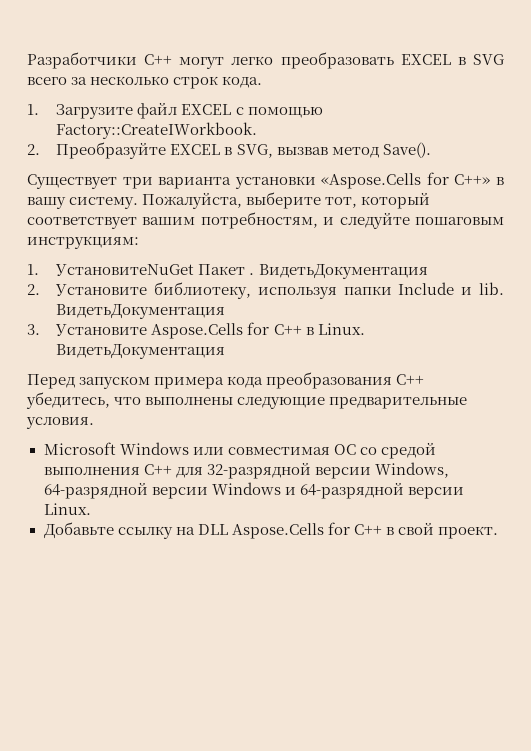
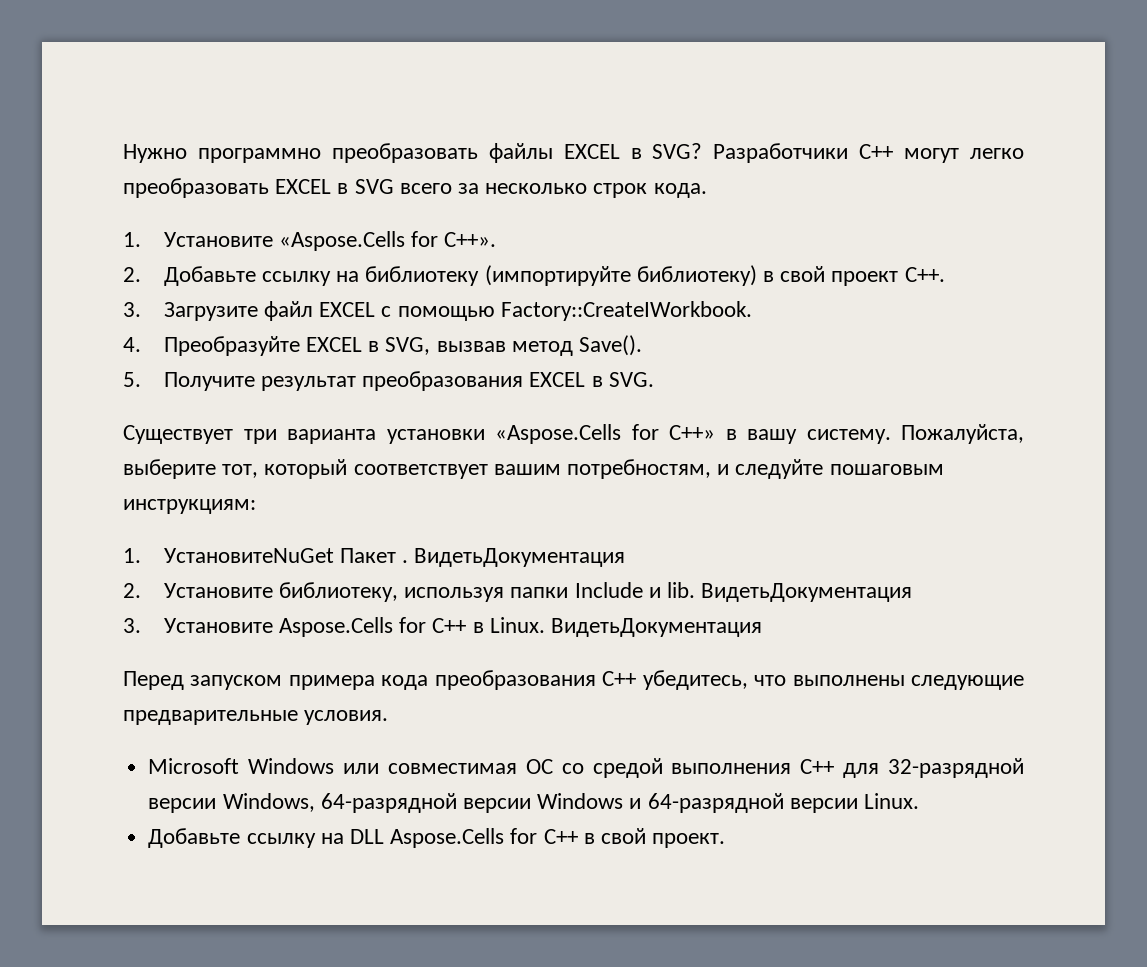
(27, 60) none -> [123,143,703,163] Нужно программно преобразовать файлы EXCEL в SVG?
(39, 109) none -> [163,231,497,251] [123,265,945,286] [123,302,141,317] Установите «Aspose.Cells for C++». // 2. Добавьте ссылку на библиотеку (импортируйте библиотеку) в свой проект C++. // 3.
[27,144,40,155] 2. -> [123,337,141,352] 4.
(431, 150) none -> [123,371,654,391] // 5. Получите результат преобразования EXCEL в SVG.

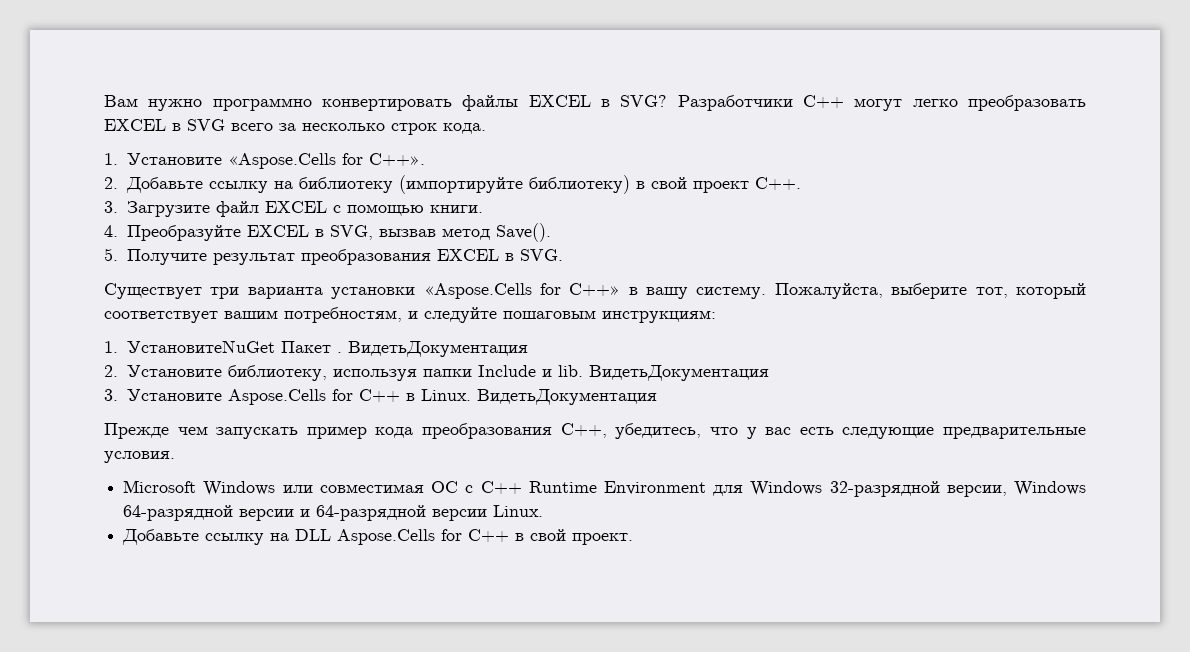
[123,143,478,163] Нужно программно преобразовать -> [104,95,452,111] Вам нужно программно конвертировать
[500,301,752,321] Factory::CreateIWorkbook. -> [429,205,483,213] книги.
[123,671,375,690] Перед запуском примера -> [104,423,367,439] Прежде чем запускать пример
[602,671,637,686] C++ -> [560,423,607,438] C++,
[792,675,905,686] выполнены -> [746,427,834,439] у вас есть
[561,758,1024,778] [148,793,624,813] со средой выполнения C++ для 32-разрядной версии Windows, 64-разрядной версии Windows -> [465,481,1086,497] [123,505,295,521] с C++ Runtime Environment для Windows 32-разрядной версии, Windows 64-разрядной версии

